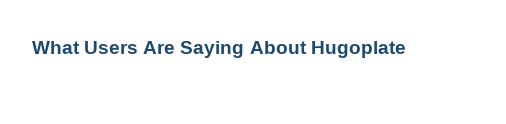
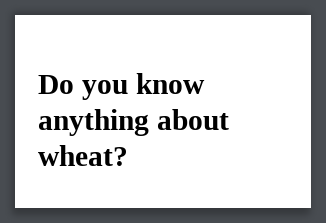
[32,41,406,58] What Users Are Saying About Hugoplate -> [38,73,205,100] [38,109,229,136] [38,145,128,166] Do you know anything about wheat?

